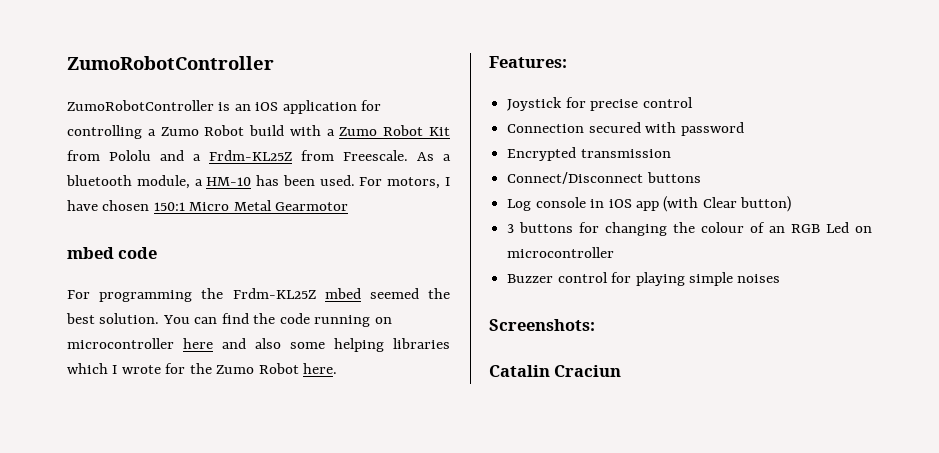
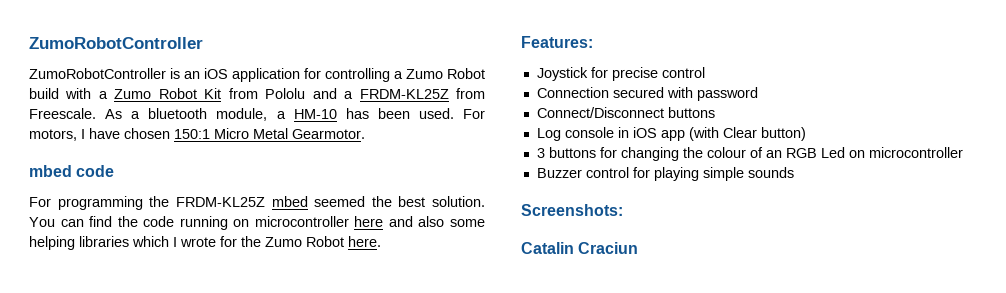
[209,150,292,161] Frdm-KL25Z -> [359,89,449,99] FRDM-KL25Z
[275,202,349,211] Gearmotor -> [292,129,365,139] Gearmotor.
[232,288,316,299] Frdm-KL25Z -> [175,197,265,207] FRDM-KL25Z
[507,147,671,161] // Encrypted transmission -> (758, 94) none
[737,274,781,283] noises -> [747,167,794,178] sounds

